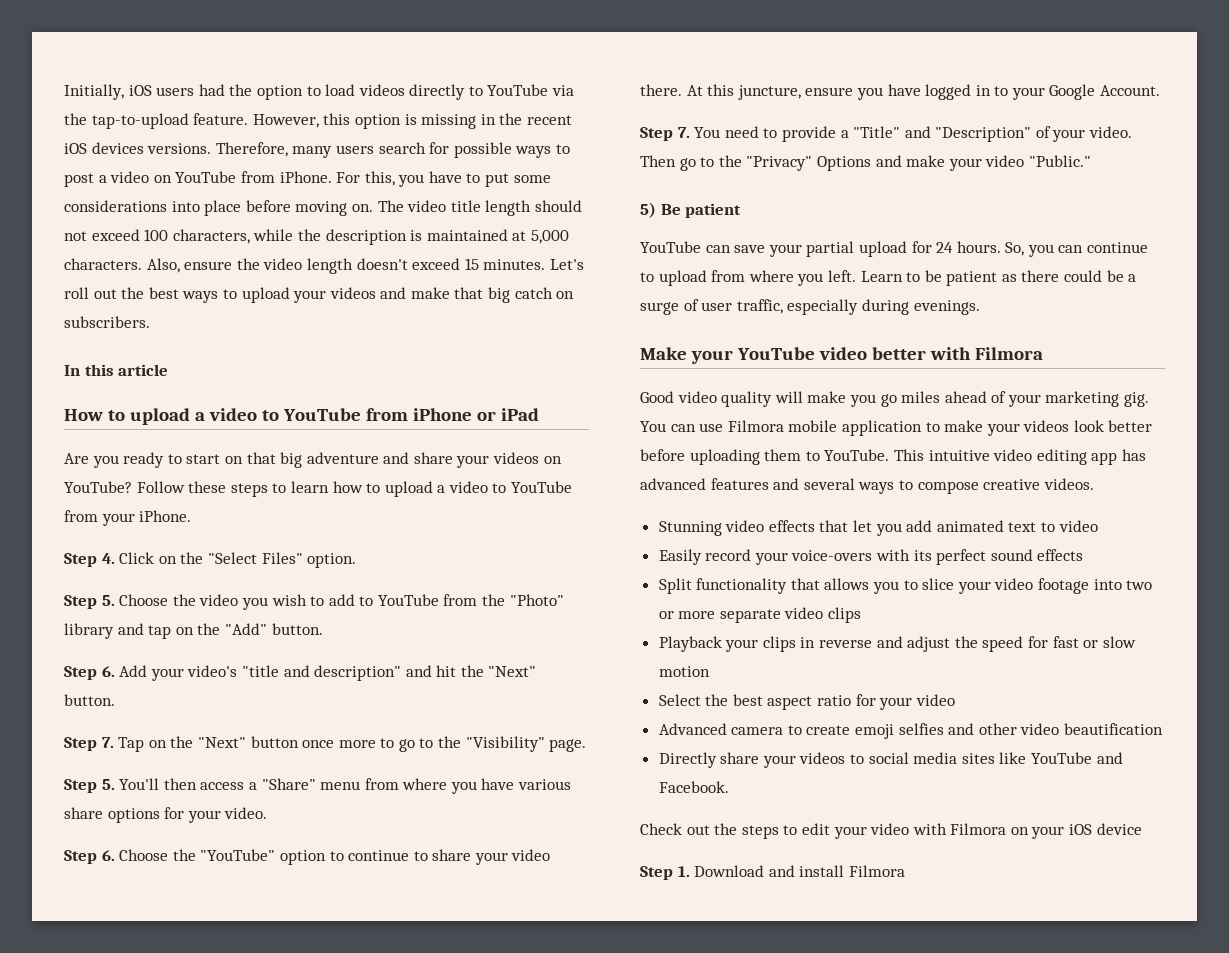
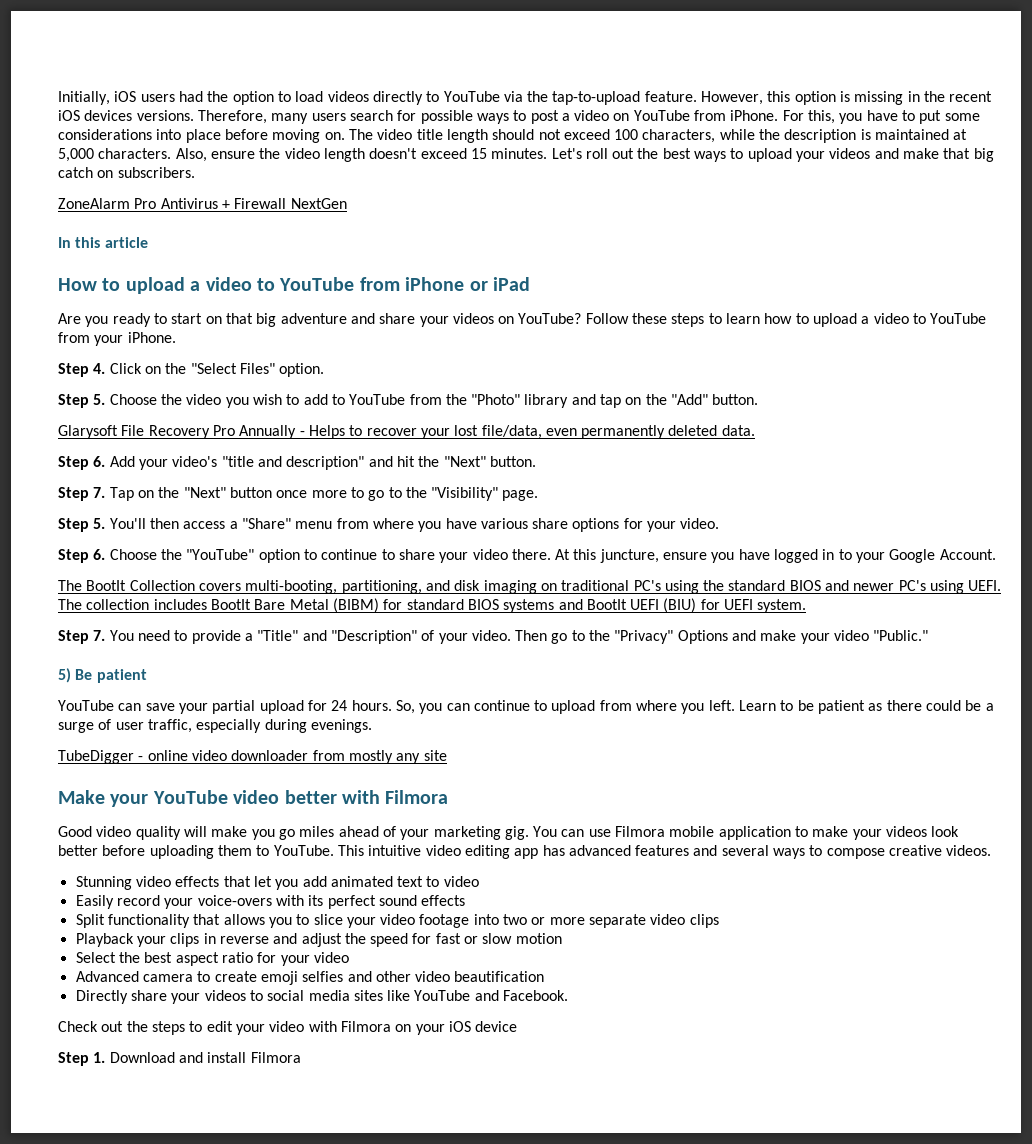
(150, 322) none -> [58,198,347,209] // ZoneAlarm Pro Antivirus + Firewall NextGen
(323, 629) none -> [58,425,755,439] // Glarysoft File Recovery Pro Annually - Helps to recover your lost file/data, even permanently deleted data.
(1161, 90) none -> [58,580,1002,594] [58,598,807,613] // The BootIt Collection covers multi-booting, partitioning, and disk imaging on traditional PC's using the standard BIOS and newer PC's using UEFI. The collection includes BootIt Bare Metal (BIBM) for standard BIOS systems and BootIt UEFI (BIU) for UEFI system.
(980, 307) none -> [58,750,447,764] // TubeDigger - online video downloader from mostly any site

